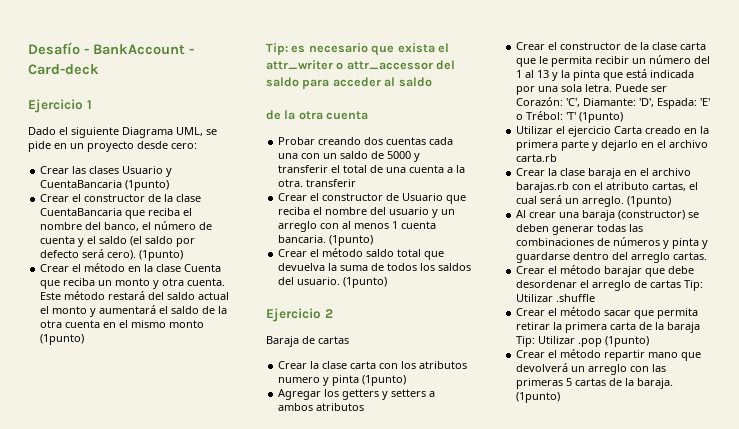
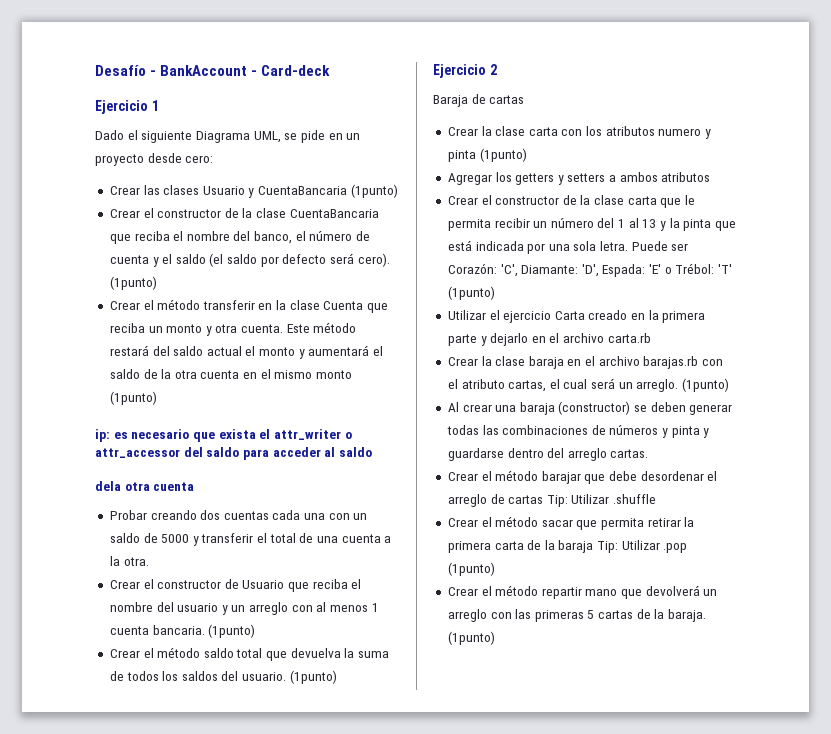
(126, 267) none -> [202,300,255,310] transferir
[266,43,288,55] Tip: -> [95,429,110,442] ip:
[266,110,296,120] de la -> [95,481,121,491] dela
[306,179,357,187] transferir -> (149, 561) none

